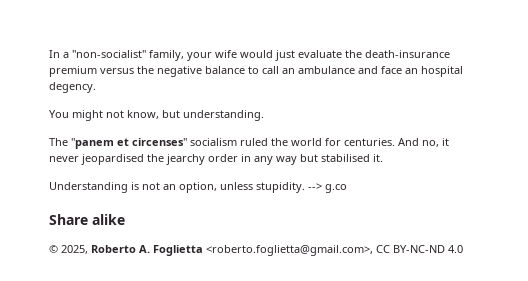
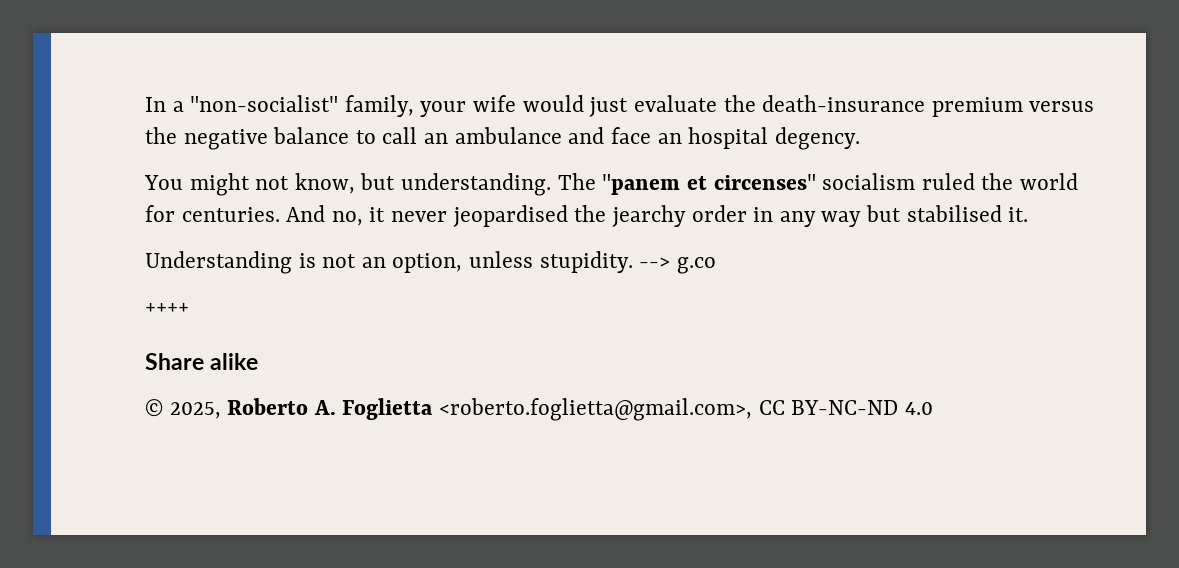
(264, 115) // -> (552, 184) none
(347, 188) none -> [145,303,189,314] // ++++

